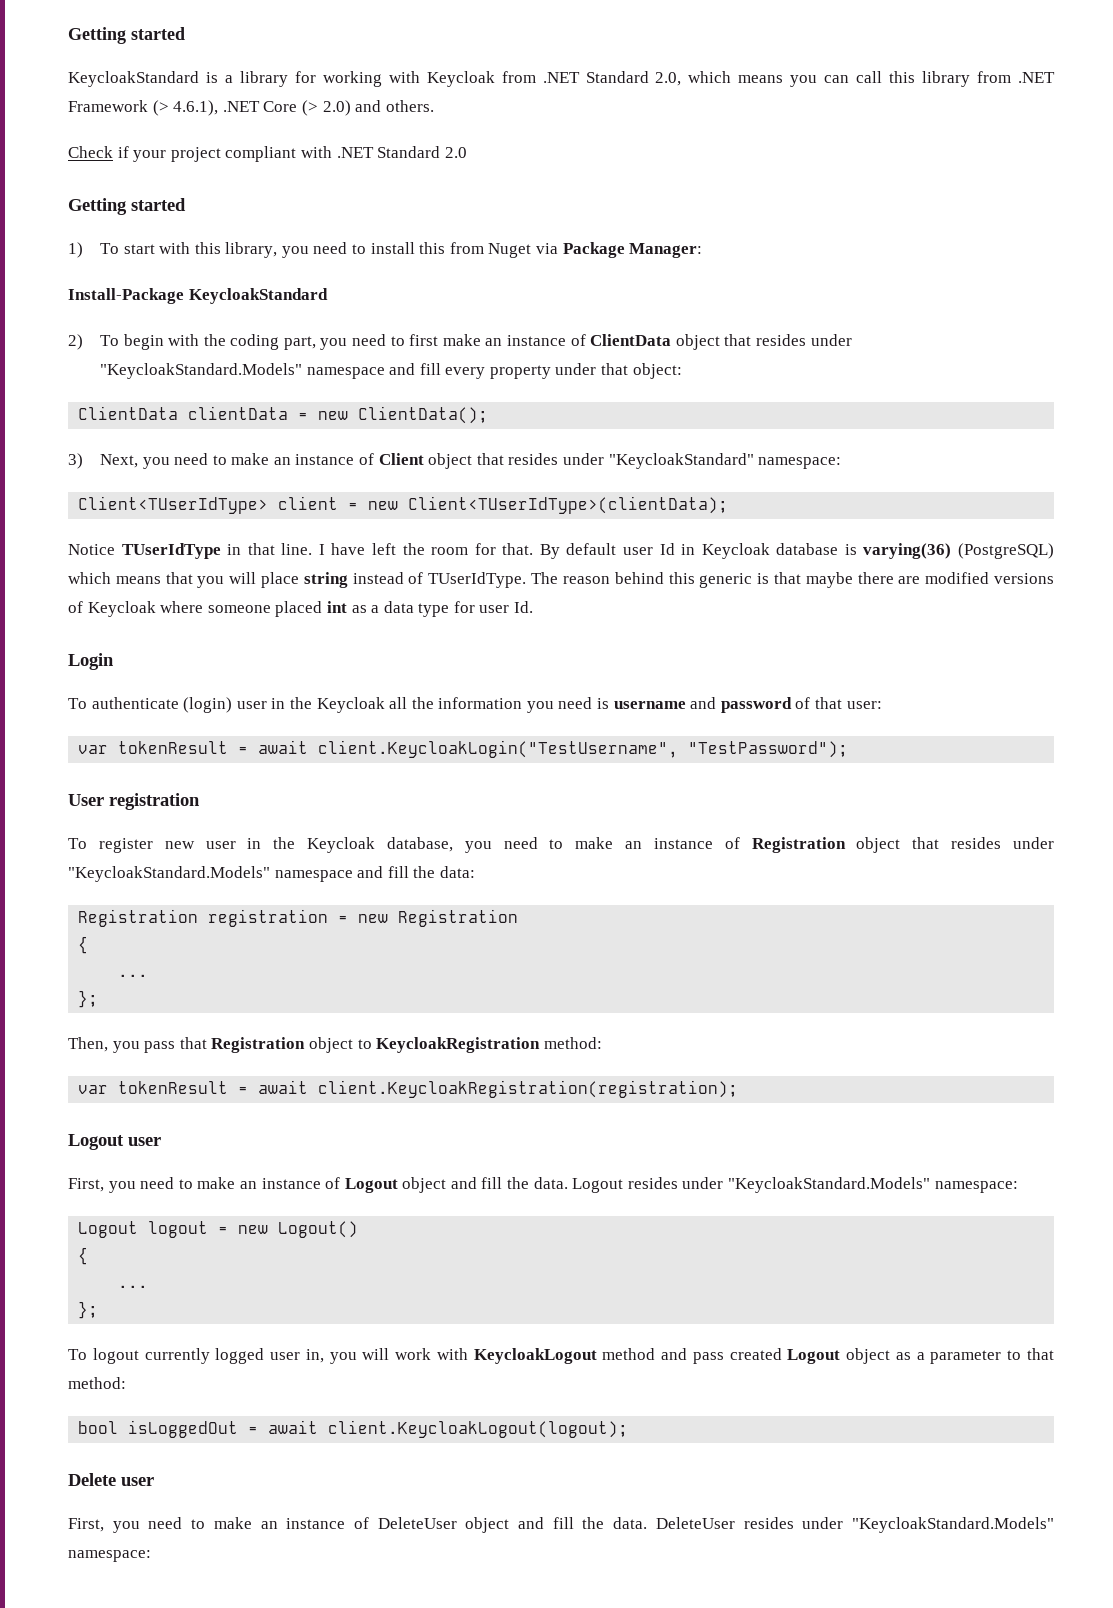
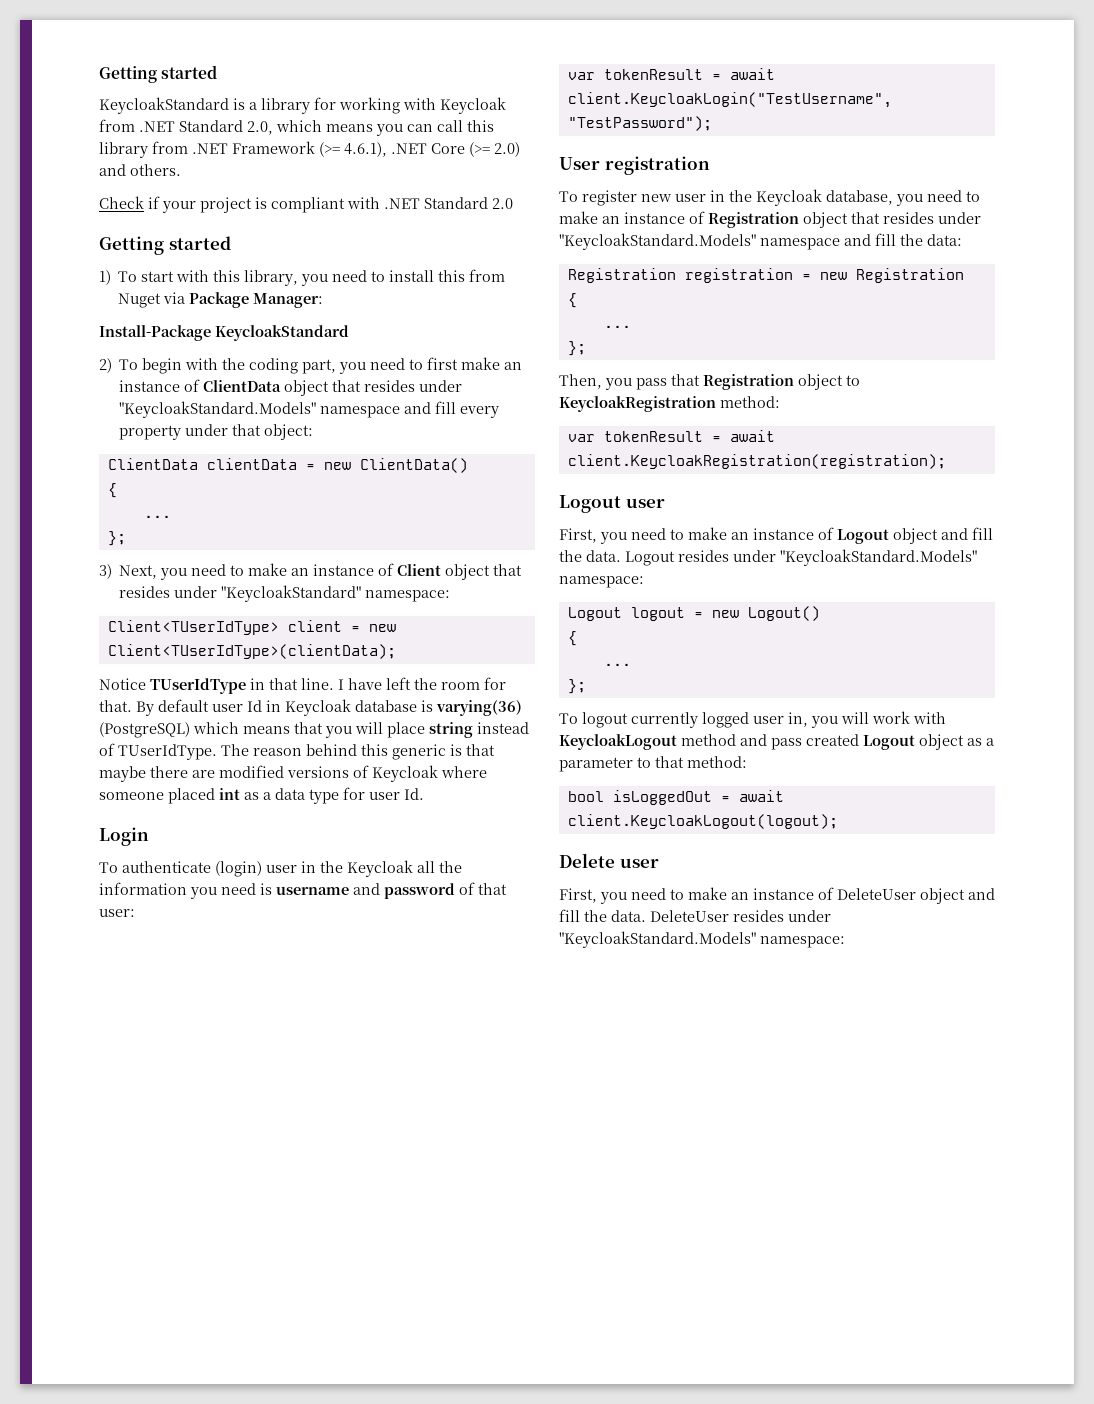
[152,100,169,116] (> -> [319,142,340,157] (>=
[301,100,318,116] (> -> [469,142,490,157] (>=
(221, 154) none -> [255,197,267,209] is
[358,406,489,424] ClientData(); -> [359,458,468,473] [107,483,117,498] [143,515,171,518] [107,531,126,546] ClientData() // { // ... // };

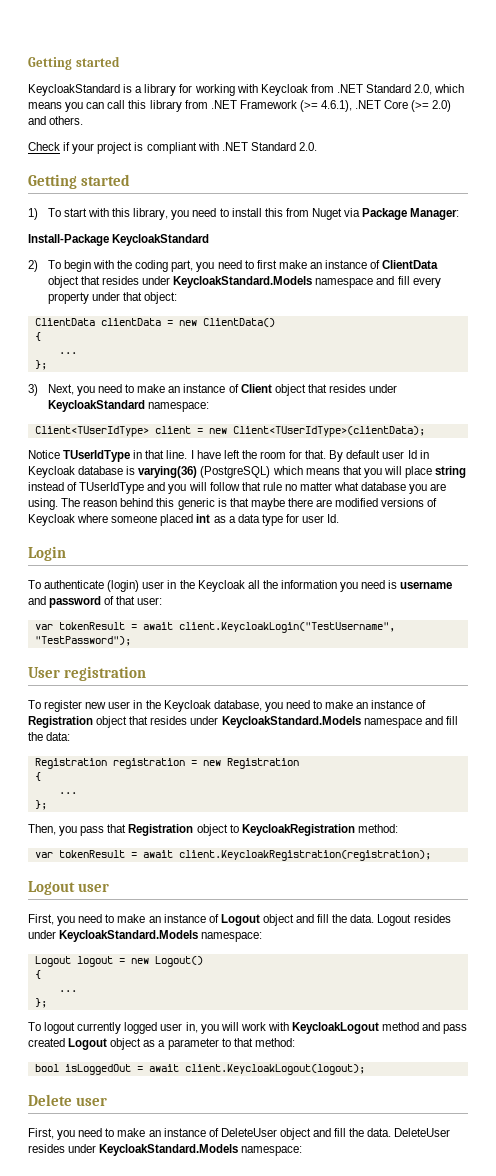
[492,198,513,209] 2.0 -> [298,142,317,151] 2.0.
[119,401,317,418] "KeycloakStandard.Models" -> [173,276,313,288] KeycloakStandard.Models
[221,585,362,602] "KeycloakStandard" -> [47,400,145,412] KeycloakStandard
[118,744,217,760] TUserIdType. -> [79,482,447,494] [28,498,58,510] TUserIdType and you will follow that rule no matter what database you are using.
[559,233,756,250] "KeycloakStandard.Models" -> [221,716,361,728] KeycloakStandard.Models
[780,549,977,566] "KeycloakStandard.Models" -> [59,930,199,942] KeycloakStandard.Models
[559,931,756,948] "KeycloakStandard.Models" -> [99,1144,239,1156] KeycloakStandard.Models

